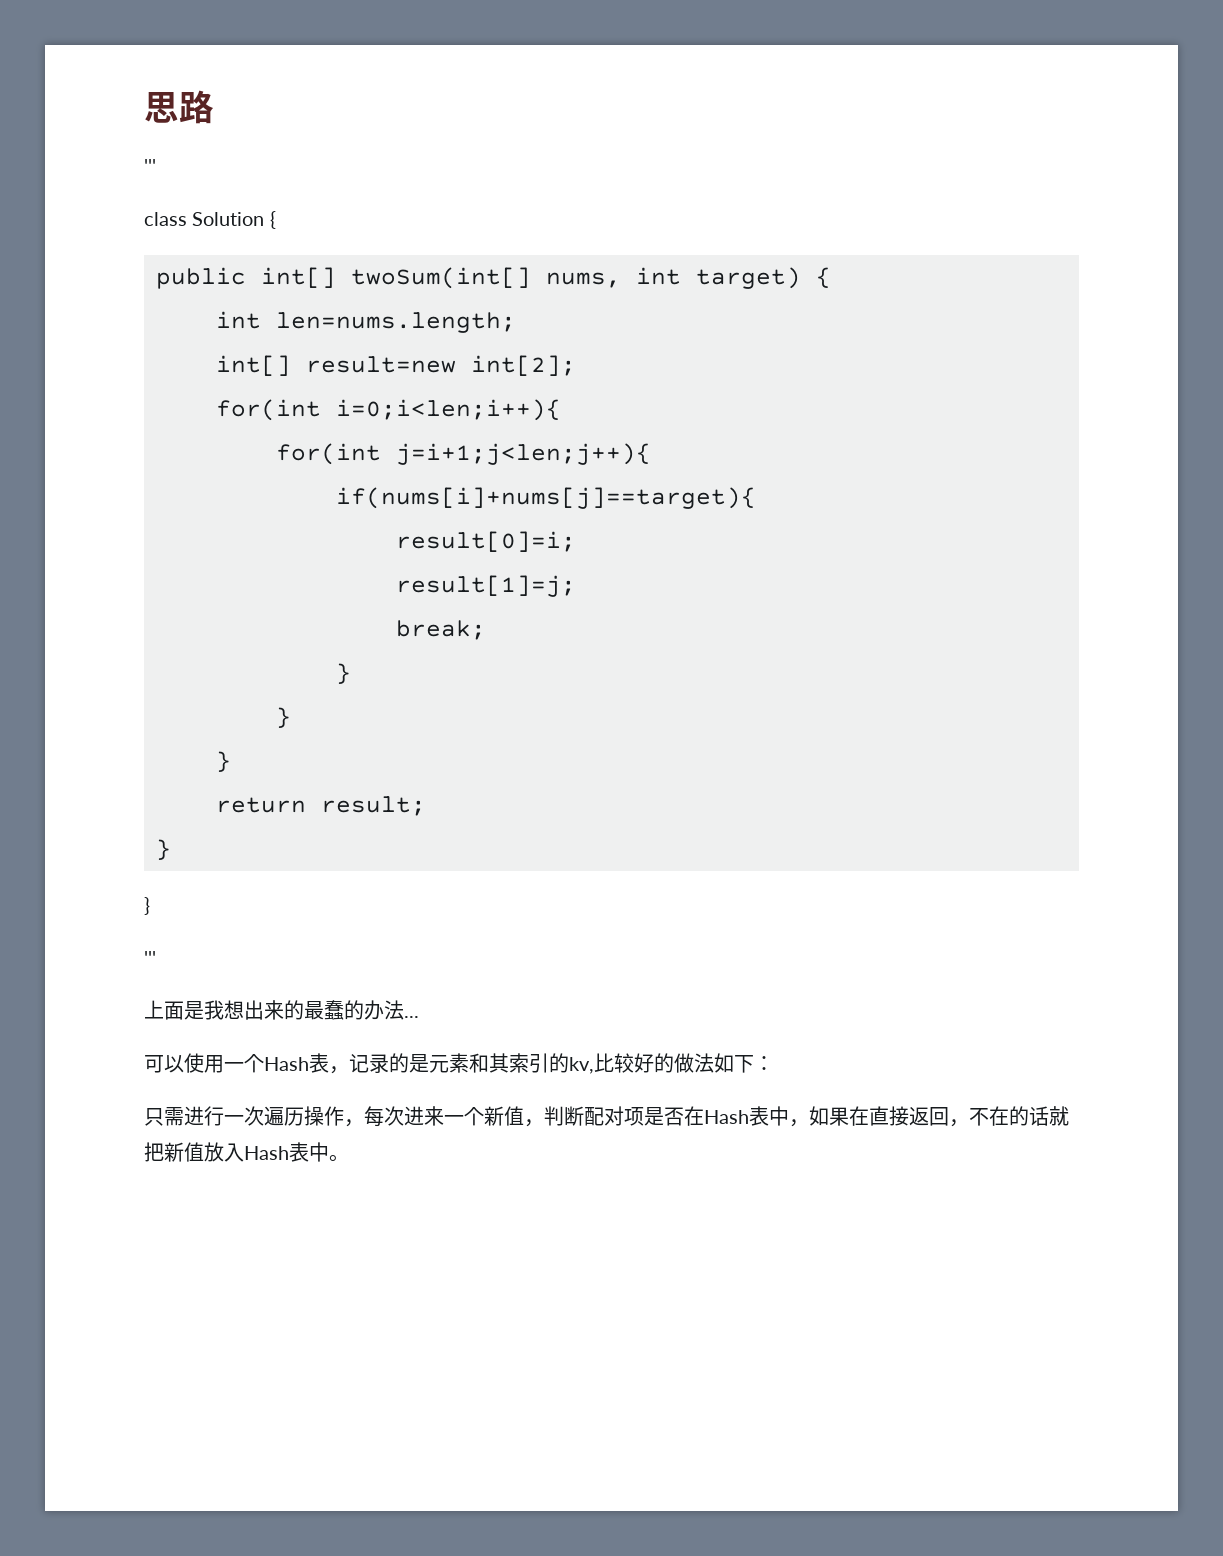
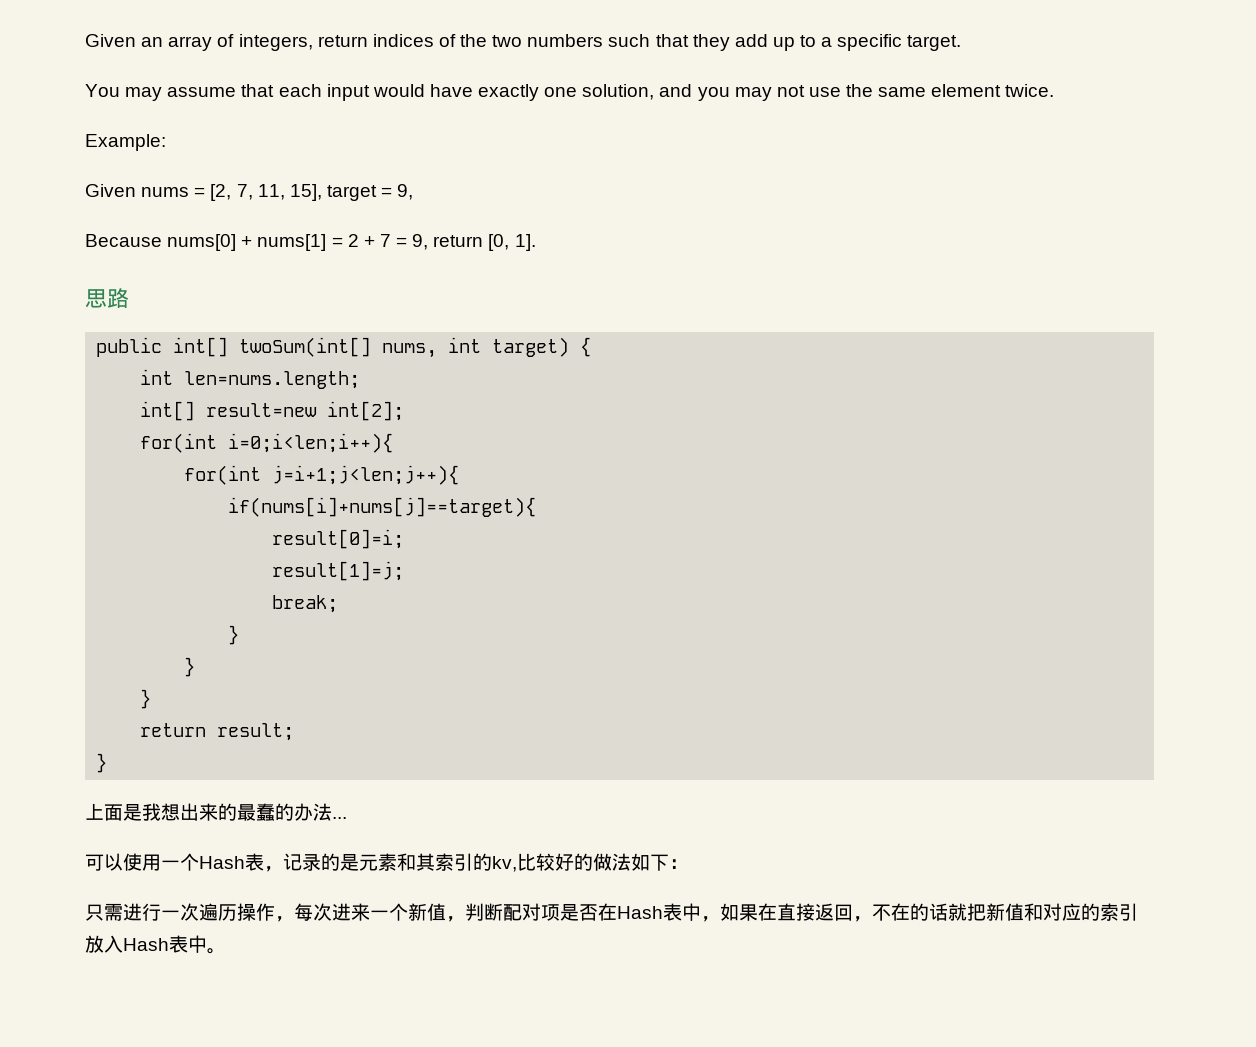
[144,90,214,124] [144,159,156,173] [144,211,276,229] 思路 // ''' // class Solution { -> [85,34,962,51] [85,84,1055,101] [85,134,166,151] [85,184,414,201] [85,234,536,251] [85,288,129,308] Given an array of integers, return indices of the two numbers such that they add up to a specific target. // You may assume that each input would have exactly one solution, and you may not use the same element twice. // Example: // Given nums = [2, 7, 11, 15], target = 9, // Because nums[0] + nums[1] = 2 + 7 = 9, return [0, 1]. // 思路
[144,897,150,915] [144,951,156,965] // } // ''' -> (108, 763) none
(204, 1152) none -> [1024,903,1138,921] 和对应的索引

